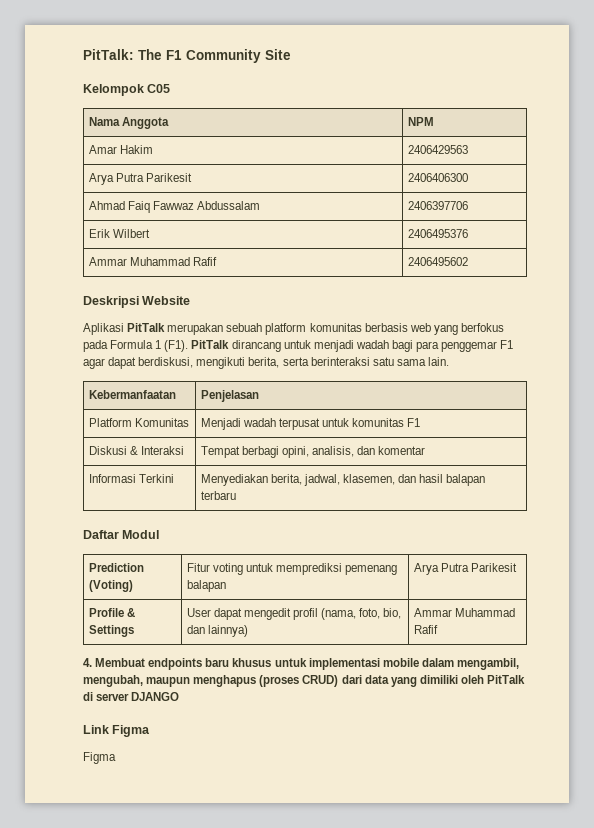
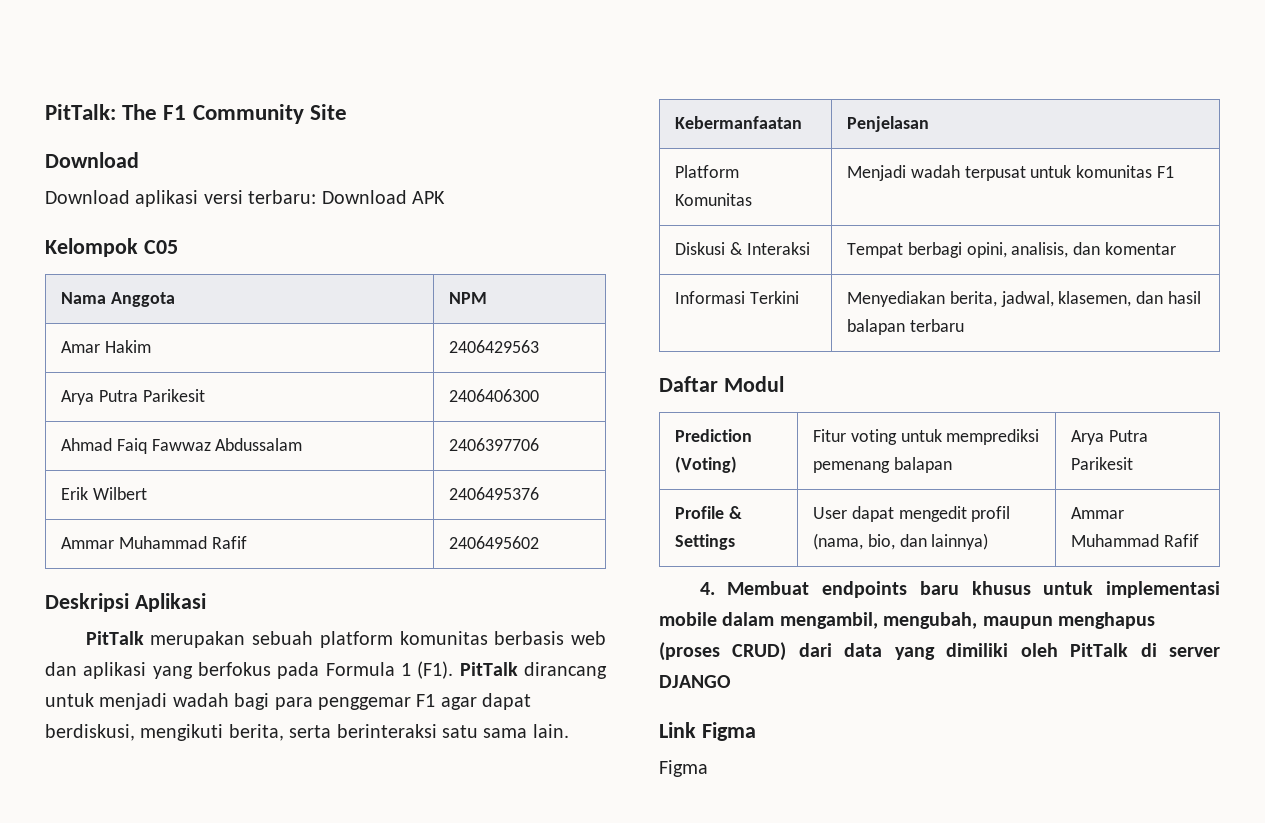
(291, 54) none -> [45,152,139,168] [45,190,445,207] // Download // Download aplikasi versi terbaru: Download APK
[142,296,191,305] [83,323,124,335] Website // Aplikasi -> [134,593,206,612] Aplikasi //
(431, 327) none -> [45,662,147,679] dan aplikasi
[359,608,381,619] foto, -> (863, 541) none

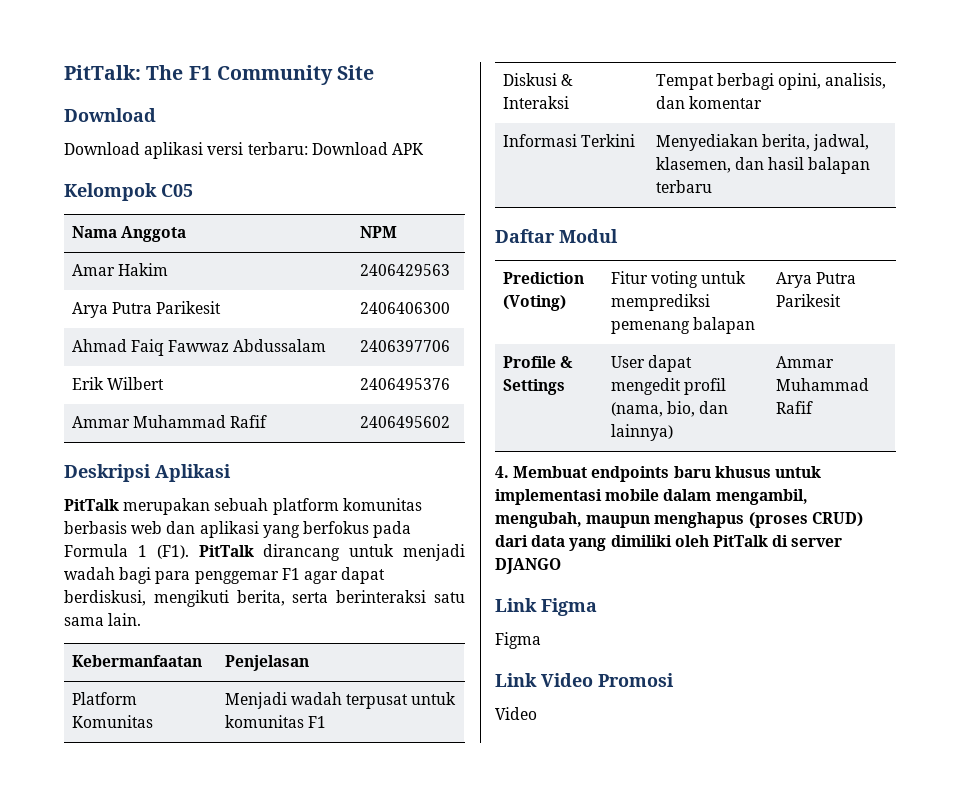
(708, 768) none -> [495,673,674,687] [495,707,537,720] // Link Video Promosi // Video

